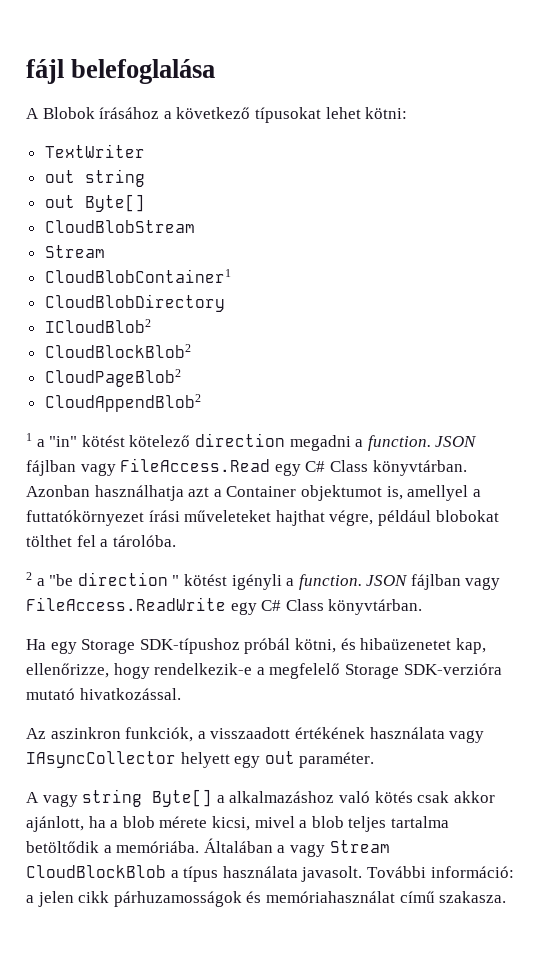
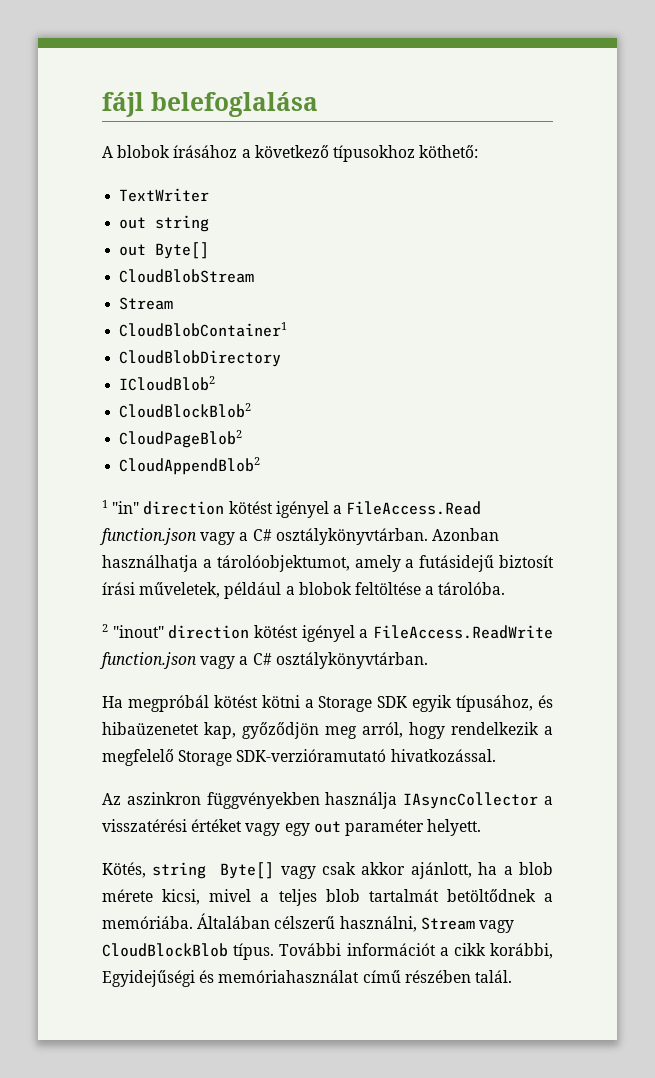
[42,107,95,119] Blobok -> [117,145,171,158] blobok
[254,107,408,123] típusokat lehet kötni: -> [332,145,479,162] típusokhoz köthető:
[36,433,478,451] [26,458,467,476] [26,485,481,501] [26,510,499,526] [26,535,176,547] [26,572,501,590] [26,597,423,615] [26,638,486,654] [26,663,253,679] a "in" kötést kötelező direction megadni a function. JSON fájlban vagy FileAccess.Read egy C# Class könyvtárban. Azonban használhatja azt a Container objektumot is, amellyel a futtatókörnyezet írási műveleteket hajthat végre, például blobokat tölthet fel a tárolóba. // 2 a "be direction " kötést igényli a function. JSON fájlban vagy FileAccess.ReadWrite egy C# Class könyvtárban. // Ha egy Storage SDK-típushoz próbál kötni, és hibaüzenetet kap, ellenőrizze, hogy rendelkezik-e -> [112,501,482,518] [99,528,499,545] [102,555,554,572] [102,582,506,599] [102,624,553,642] [99,652,428,669] [102,695,554,712] [102,722,539,739] "in" direction kötést igényel a FileAccess.Read function.json vagy a C# osztálykönyvtárban. Azonban használhatja a tárolóobjektumot, amely a futásidejű biztosít írási műveletek, például a blobok feltöltése a tárolóba. // 2 "inout" direction kötést igényel a FileAccess.ReadWrite function.json vagy a C# osztálykönyvtárban. // Ha megpróbál kötést kötni a Storage SDK egyik típusához, és hibaüzenetet kap, győződjön meg arról, hogy rendelkezik
[403,663,502,675] [26,688,75,700] SDK-verzióra mutató -> [236,749,387,762] SDK-verzióramutató
[125,727,485,743] [26,751,375,768] [26,789,413,807] funkciók, a visszaadott értékének használata vagy IAsyncCollector helyett egy out paraméter. // A vagy string Byte[] a alkalmazáshoz való kötés -> [206,792,553,809] [102,819,482,836] [102,862,316,879] függvényekben használja IAsyncCollector a visszatérési értéket vagy egy out paraméter helyett. // Kötés, string Byte[] vagy
[311,816,449,832] [26,838,390,857] [26,865,514,882] [26,891,242,907] blob teljes tartalma betöltődik a memóriába. Általában a vagy Stream CloudBlockBlob a típus használata javasolt. További információ: a jelen cikk párhuzamosságok -> [278,889,553,906] [102,913,514,933] [102,943,553,960] [102,970,195,987] teljes blob tartalmát betöltődnek a memóriába. Általában célszerű használni, Stream vagy CloudBlockBlob típus. További információt a cikk korábbi, Egyidejűségi
[439,891,507,903] szakasza. -> [404,970,512,983] részében talál.

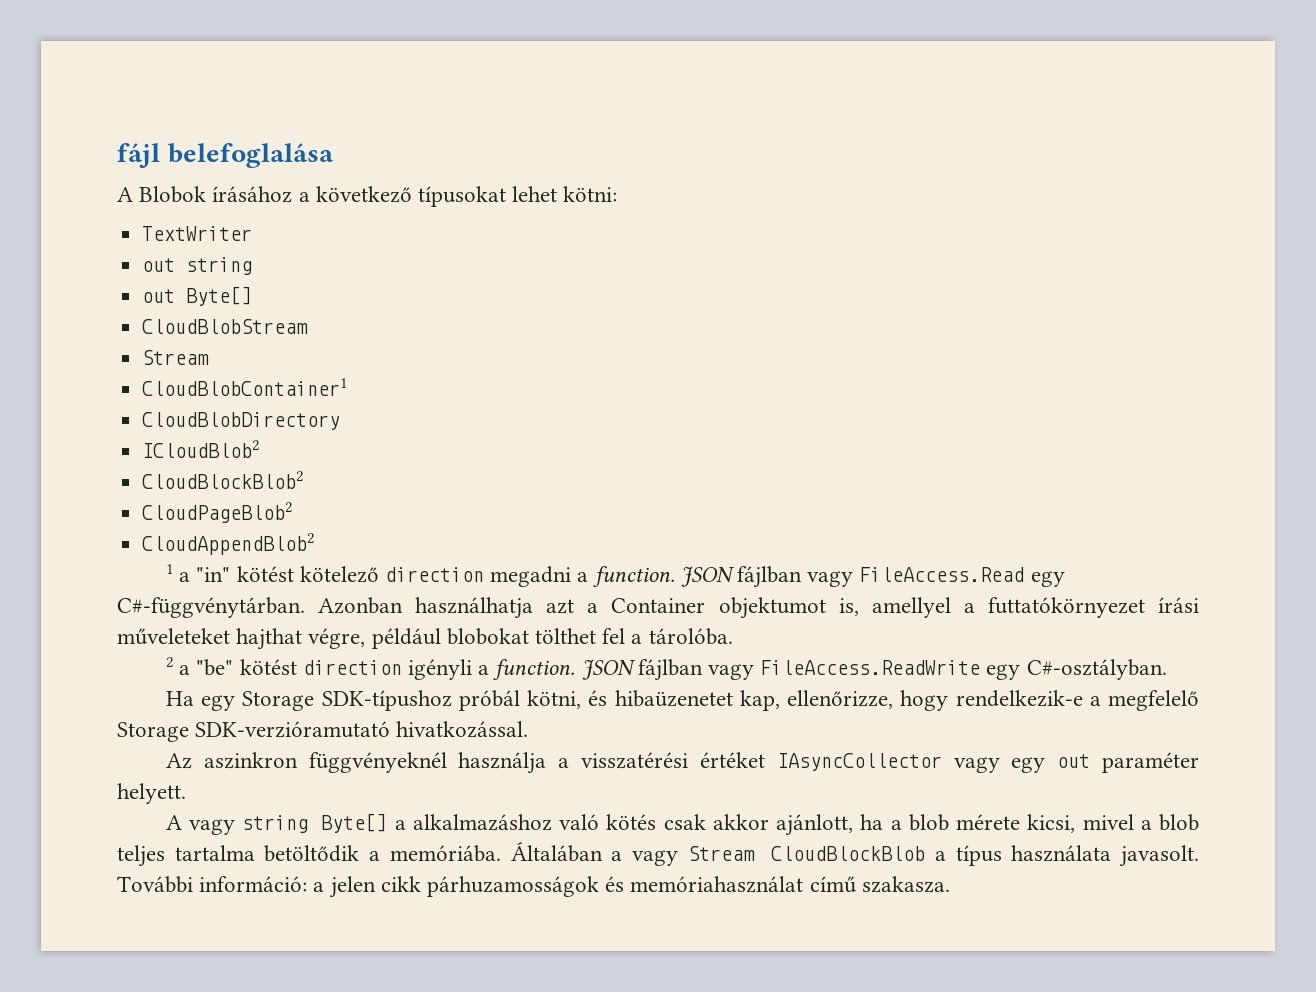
[117,145,171,158] blobok -> [139,186,207,203] Blobok
[332,145,479,162] típusokhoz köthető: -> [418,186,618,207] típusokat lehet kötni:
[112,501,482,518] [99,528,499,545] [102,555,554,572] [102,582,506,599] [102,624,553,642] [99,652,428,669] [102,695,554,712] [102,722,539,739] "in" direction kötést igényel a FileAccess.Read function.json vagy a C# osztálykönyvtárban. Azonban használhatja a tárolóobjektumot, amely a futásidejű biztosít írási műveletek, például a blobok feltöltése a tárolóba. // 2 "inout" direction kötést igényel a FileAccess.ReadWrite function.json vagy a C# osztálykönyvtárban. // Ha megpróbál kötést kötni a Storage SDK egyik típusához, és hibaüzenetet kap, győződjön meg arról, hogy rendelkezik -> [179,566,1065,588] [117,597,1199,619] [117,628,733,650] [165,657,1167,681] [165,690,1083,711] a "in" kötést kötelező direction megadni a function. JSON fájlban vagy FileAccess.Read egy C#-függvénytárban. Azonban használhatja azt a Container objektumot is, amellyel a futtatókörnyezet írási műveleteket hajthat végre, például blobokat tölthet fel a tárolóba. // 2 a "be" kötést direction igényli a function. JSON fájlban vagy FileAccess.ReadWrite egy C#-osztályban. // Ha egy Storage SDK-típushoz próbál kötni, és hibaüzenetet kap, ellenőrizze, hogy rendelkezik-e
[206,792,539,809] függvényekben használja IAsyncCollector -> [308,752,547,774] függvényeknél használja
(243, 825) none -> [776,753,942,771] IAsyncCollector
[102,862,316,879] Kötés, string Byte[] vagy -> [165,813,657,835] A vagy string Byte[] a alkalmazáshoz való kötés
[278,889,553,906] [102,913,514,933] [102,943,553,960] [102,970,195,987] teljes blob tartalmát betöltődnek a memóriába. Általában célszerű használni, Stream vagy CloudBlockBlob típus. További információt a cikk korábbi, Egyidejűségi -> [1158,814,1199,831] [117,842,1199,867] [117,876,600,898] blob teljes tartalma betöltődik a memóriába. Általában a vagy Stream CloudBlockBlob a típus használata javasolt. További információ: a jelen cikk párhuzamosságok
[404,970,512,983] részében talál. -> [861,876,950,893] szakasza.

